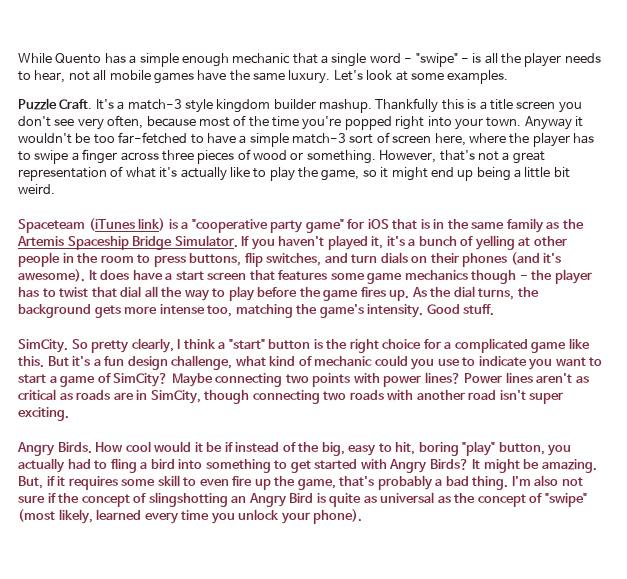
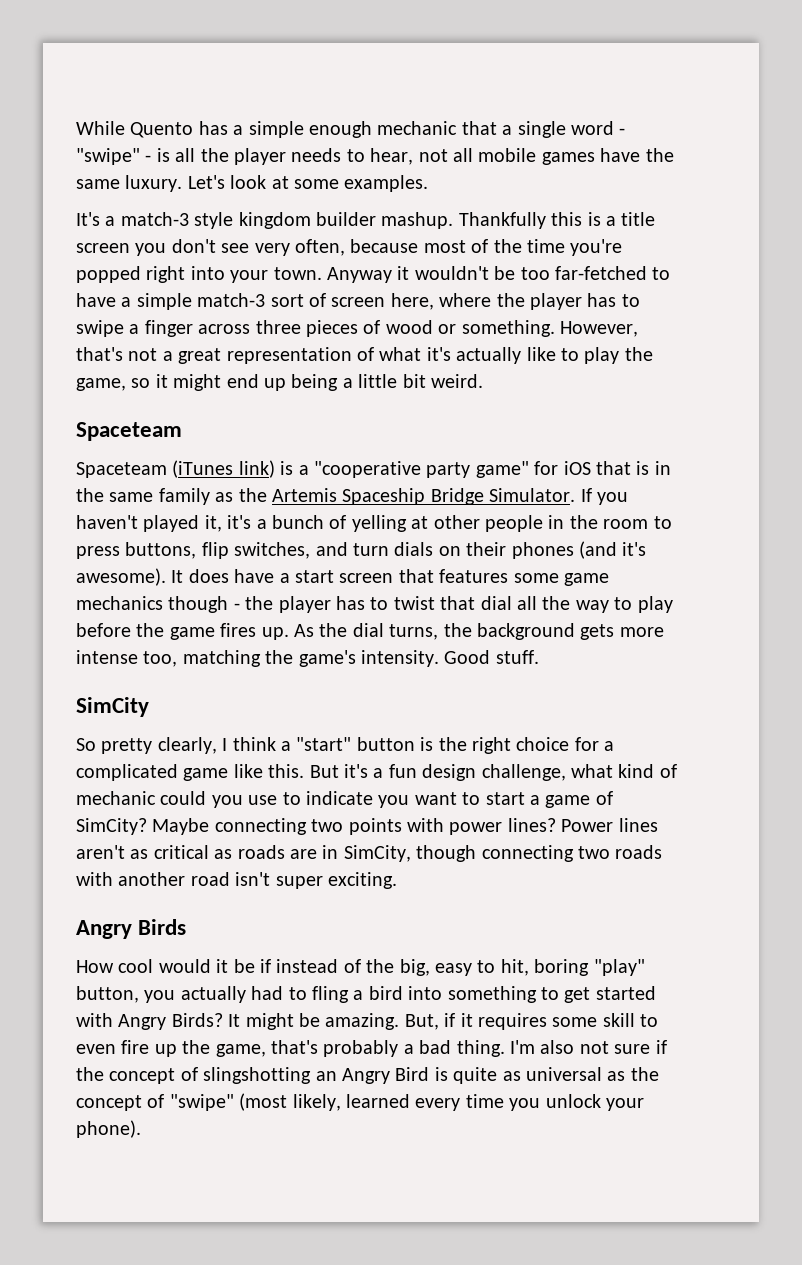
[18,98,93,110] Puzzle Craft. -> (429, 183) none
(85, 226) none -> [76,462,167,478] // Spaceteam
[18,339,68,353] SimCity. -> [76,697,149,717] SimCity //
[57,442,92,454] Birds. -> [138,919,187,935] Birds //

